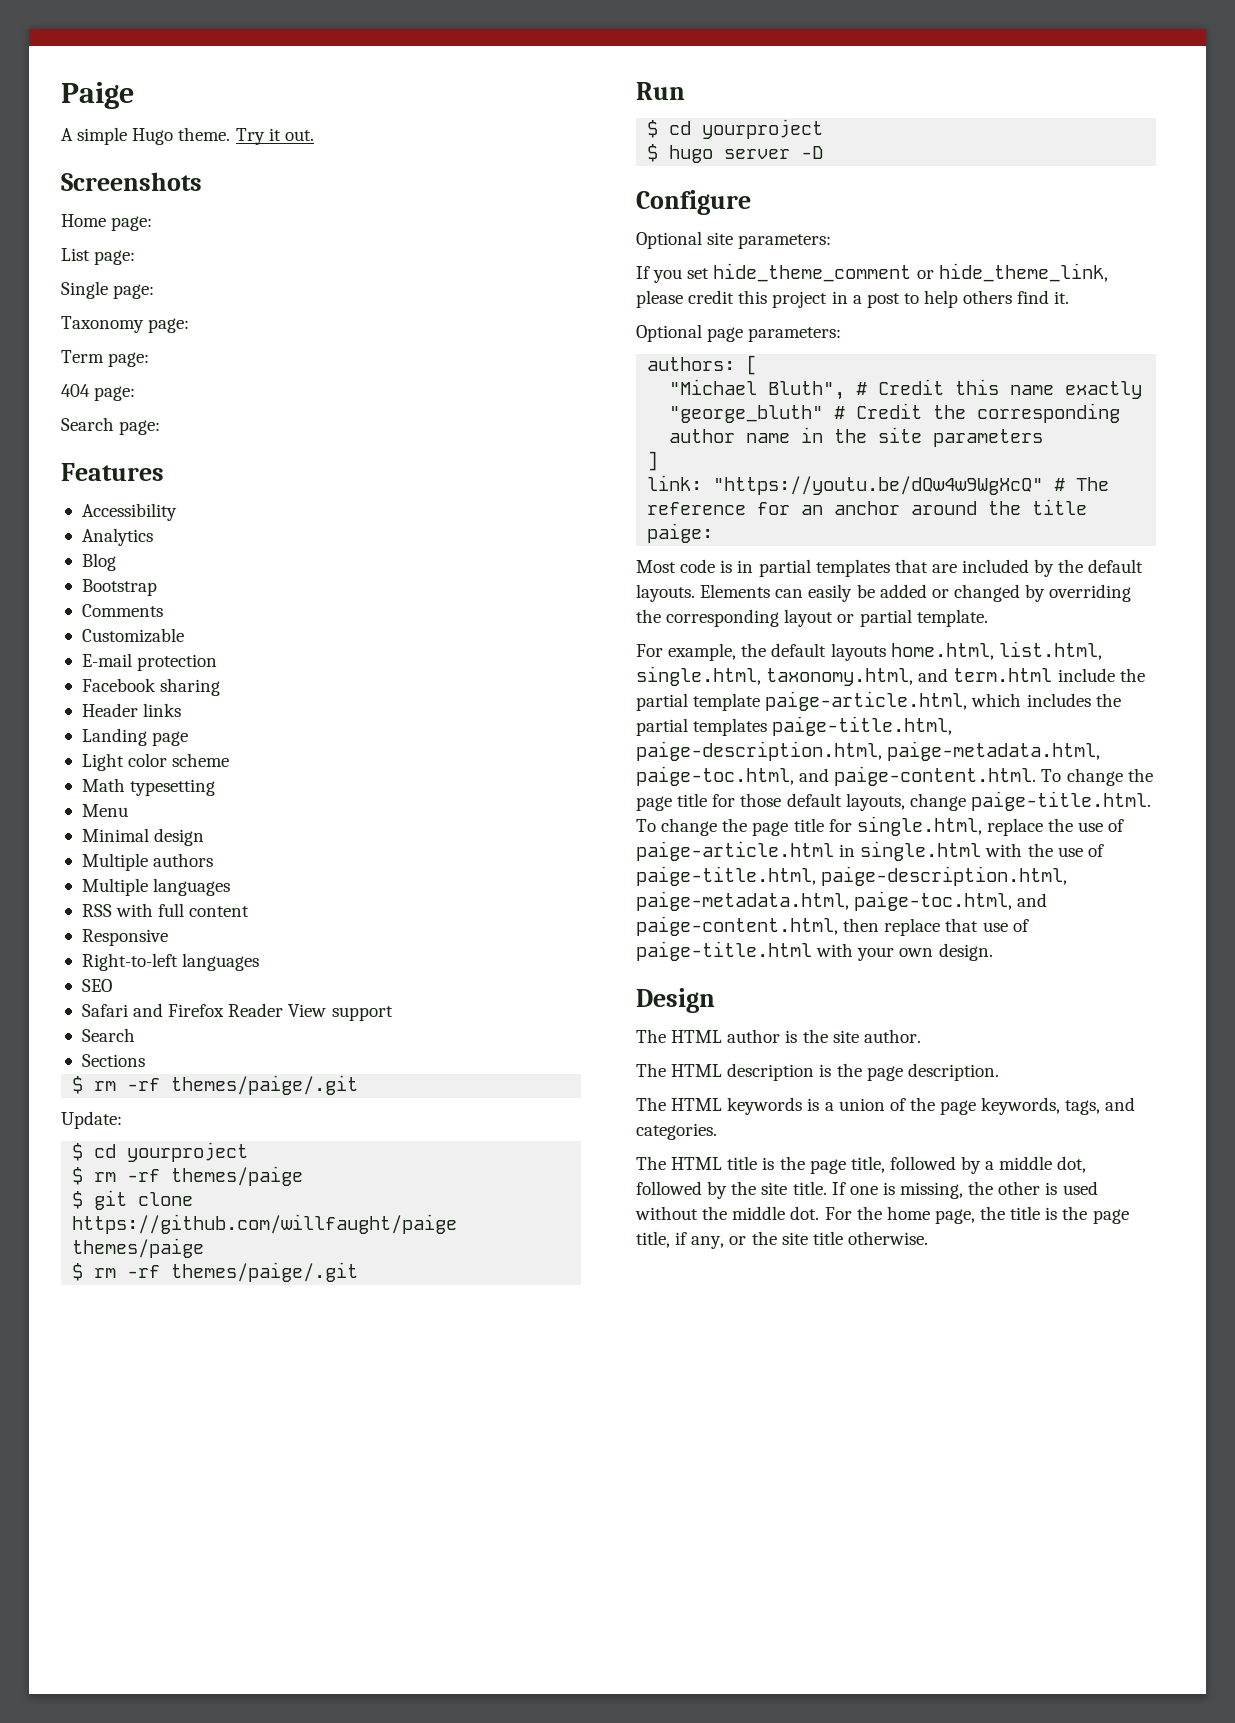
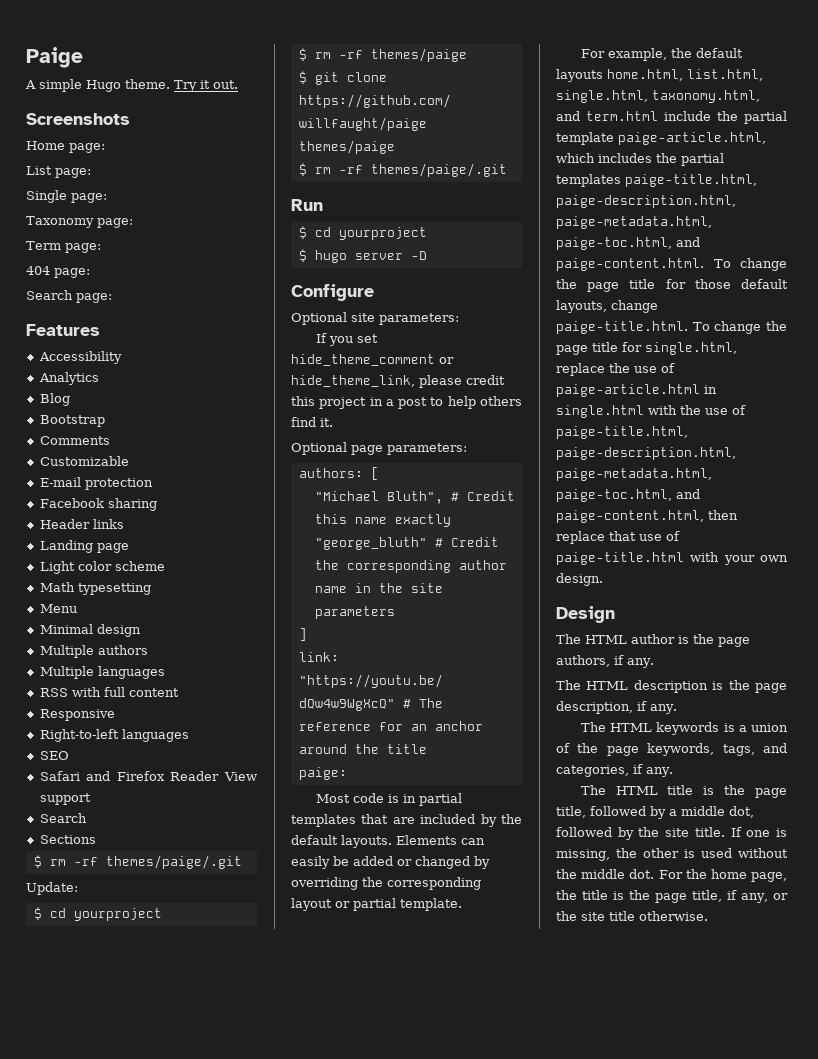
[832,1029,921,1043] site author. -> [718,637,750,647] [556,655,654,668] page authors, if any.
[907,1063,999,1081] description. -> [556,701,677,714] description, if any.
[636,1123,717,1140] categories. -> [556,764,673,777] categories, if any.

